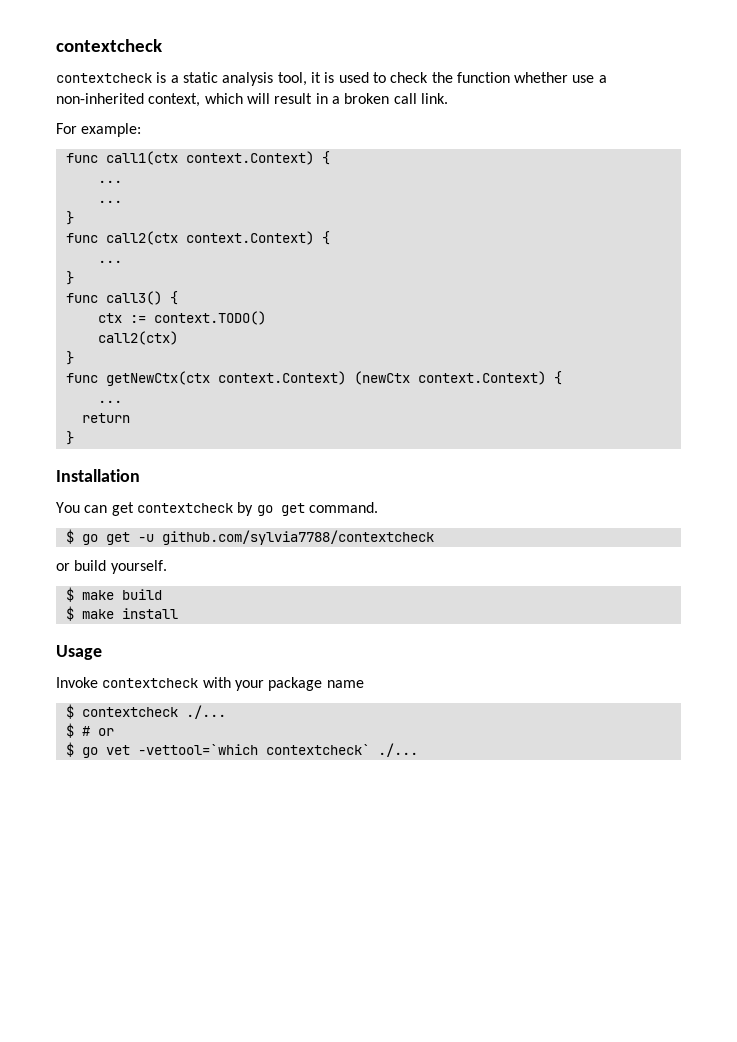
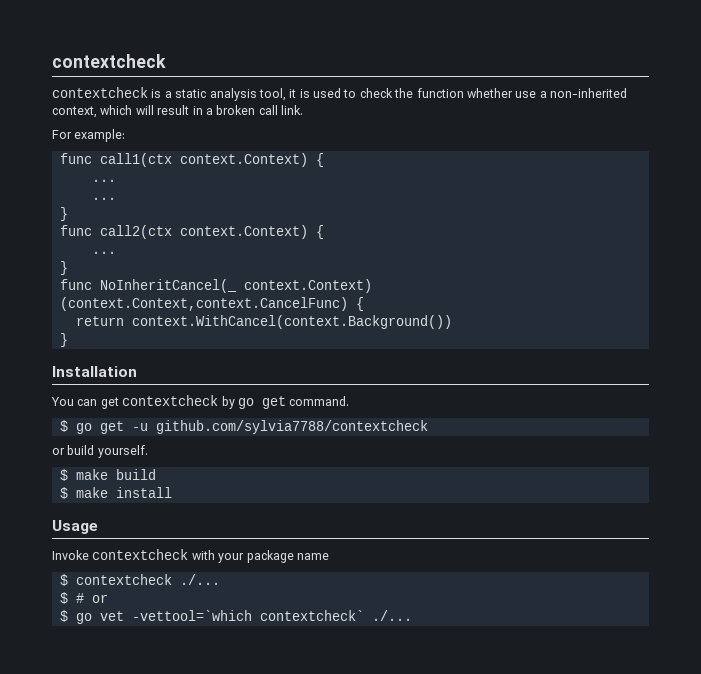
[105,291,178,305] [97,311,266,325] [97,331,178,345] [65,351,74,365] [65,371,562,386] [97,400,122,403] call3() { // ctx := context.TODO() // call2(ctx) // } // func getNewCtx(ctx context.Context) (newCtx context.Context) { // ... -> [99,279,372,293] [59,297,364,311] NoInheritCancel(_ context.Context) (context.Context,context.CancelFunc) {
(130, 418) none -> [131,315,452,329] context.WithCancel(context.Background())

